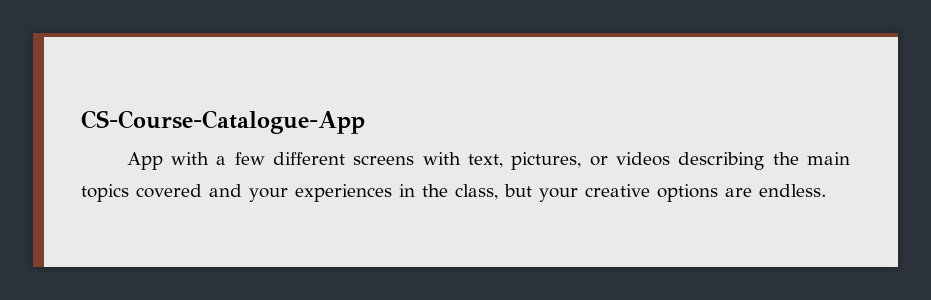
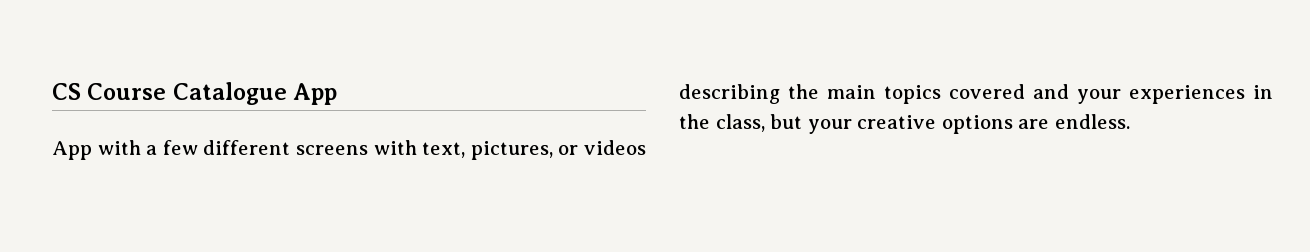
[81,110,365,134] CS-Course-Catalogue-App -> [52,82,338,105] CS Course Catalogue App

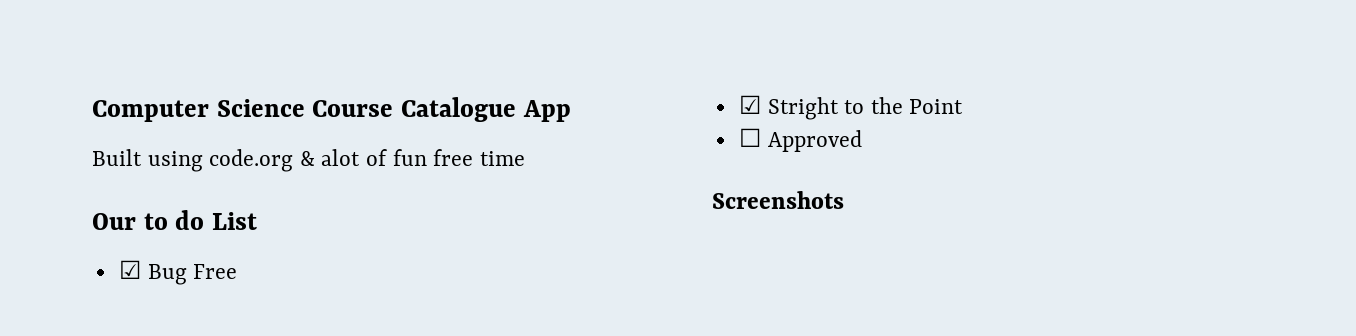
[52,83,81,100] CS -> [92,99,305,122] Computer Science
[52,140,647,160] [679,84,1273,104] [679,114,1130,134] App with a few different screens with text, pictures, or videos describing the main topics covered and your experiences in the class, but your creative options are endless. -> [92,149,525,172] [92,210,258,230] [118,260,238,285] [738,95,964,120] [738,128,862,152] [712,191,844,209] Built using code.org & alot of fun free time // Our to do List // ☑ Bug Free // ☑ Stright to the Point // ☐ Approved // Screenshots

